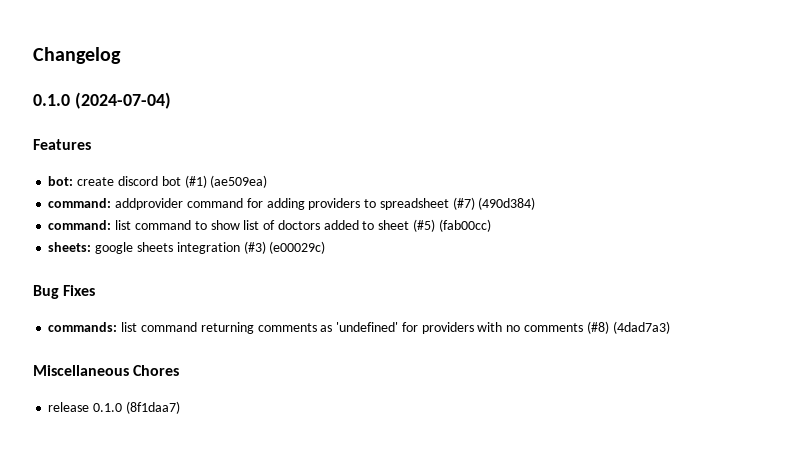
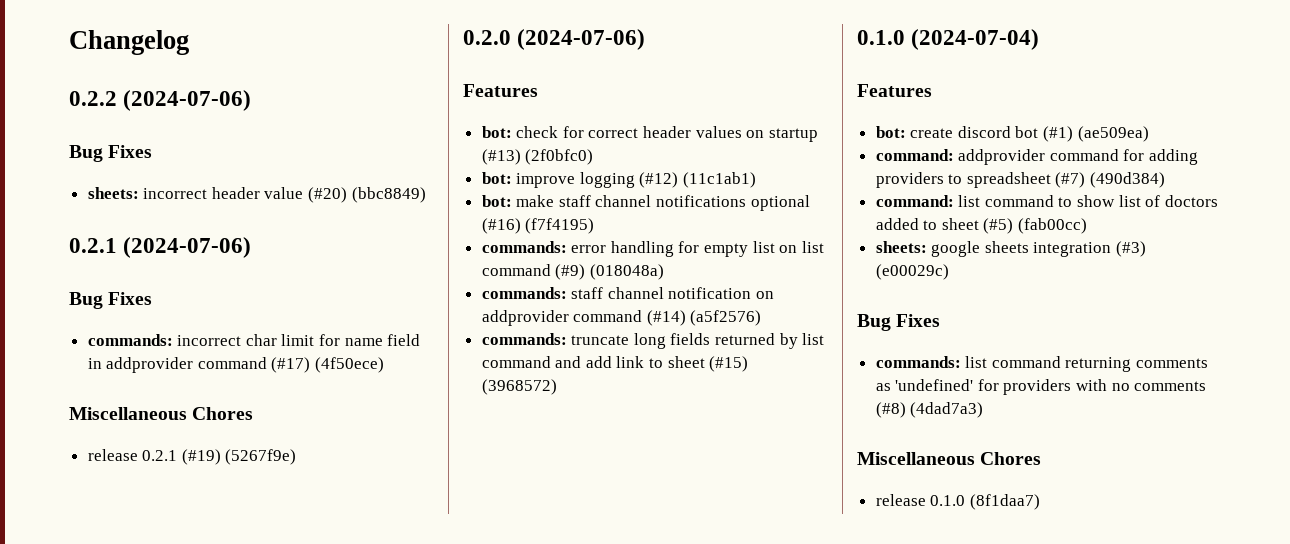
(121, 55) none -> [69,90,252,111] [69,145,153,162] [87,187,426,203] [69,237,252,258] [69,292,153,309] [87,334,421,346] [87,357,385,373] [69,407,254,420] [87,449,297,465] [463,29,646,50] [463,84,538,97] [481,126,818,142] [481,149,594,165] [481,172,757,188] [481,195,810,211] [481,218,595,234] [481,241,824,257] [481,264,664,280] [481,287,775,299] [481,310,762,326] [481,333,825,349] [481,356,749,372] [481,379,557,395] // 0.2.2 (2024-07-06) // Bug Fixes // sheets: incorrect header value (#20) (bbc8849) // 0.2.1 (2024-07-06) // Bug Fixes // commands: incorrect char limit for name field in addprovider command (#17) (4f50ece) // Miscellaneous Chores // release 0.2.1 (#19) (5267f9e) // 0.2.0 (2024-07-06) // Features // bot: check for correct header values on startup (#13) (2f0bfc0) // bot: improve logging (#12) (11c1ab1) // bot: make staff channel notifications optional (#16) (f7f4195) // commands: error handling for empty list on list command (#9) (018048a) // commands: staff channel notification on addprovider command (#14) (a5f2576) // commands: truncate long fields returned by list command and add link to sheet (#15) (3968572)

